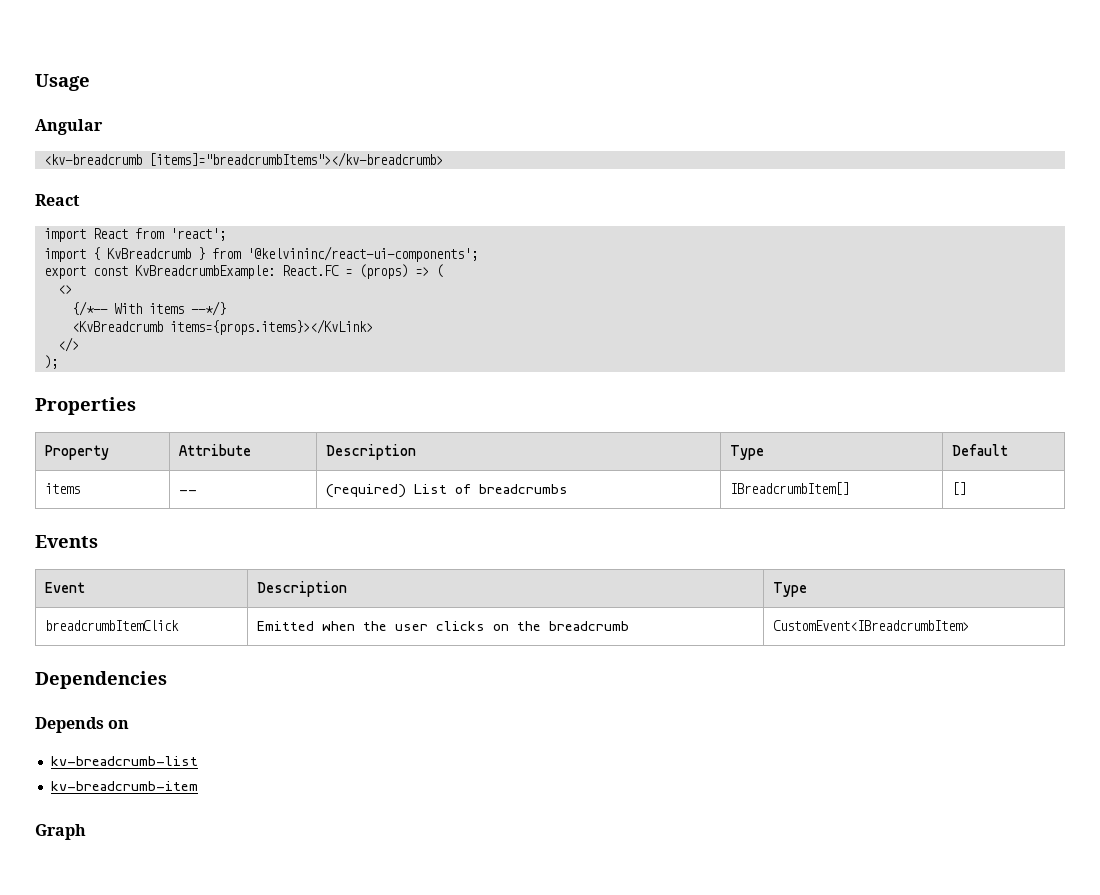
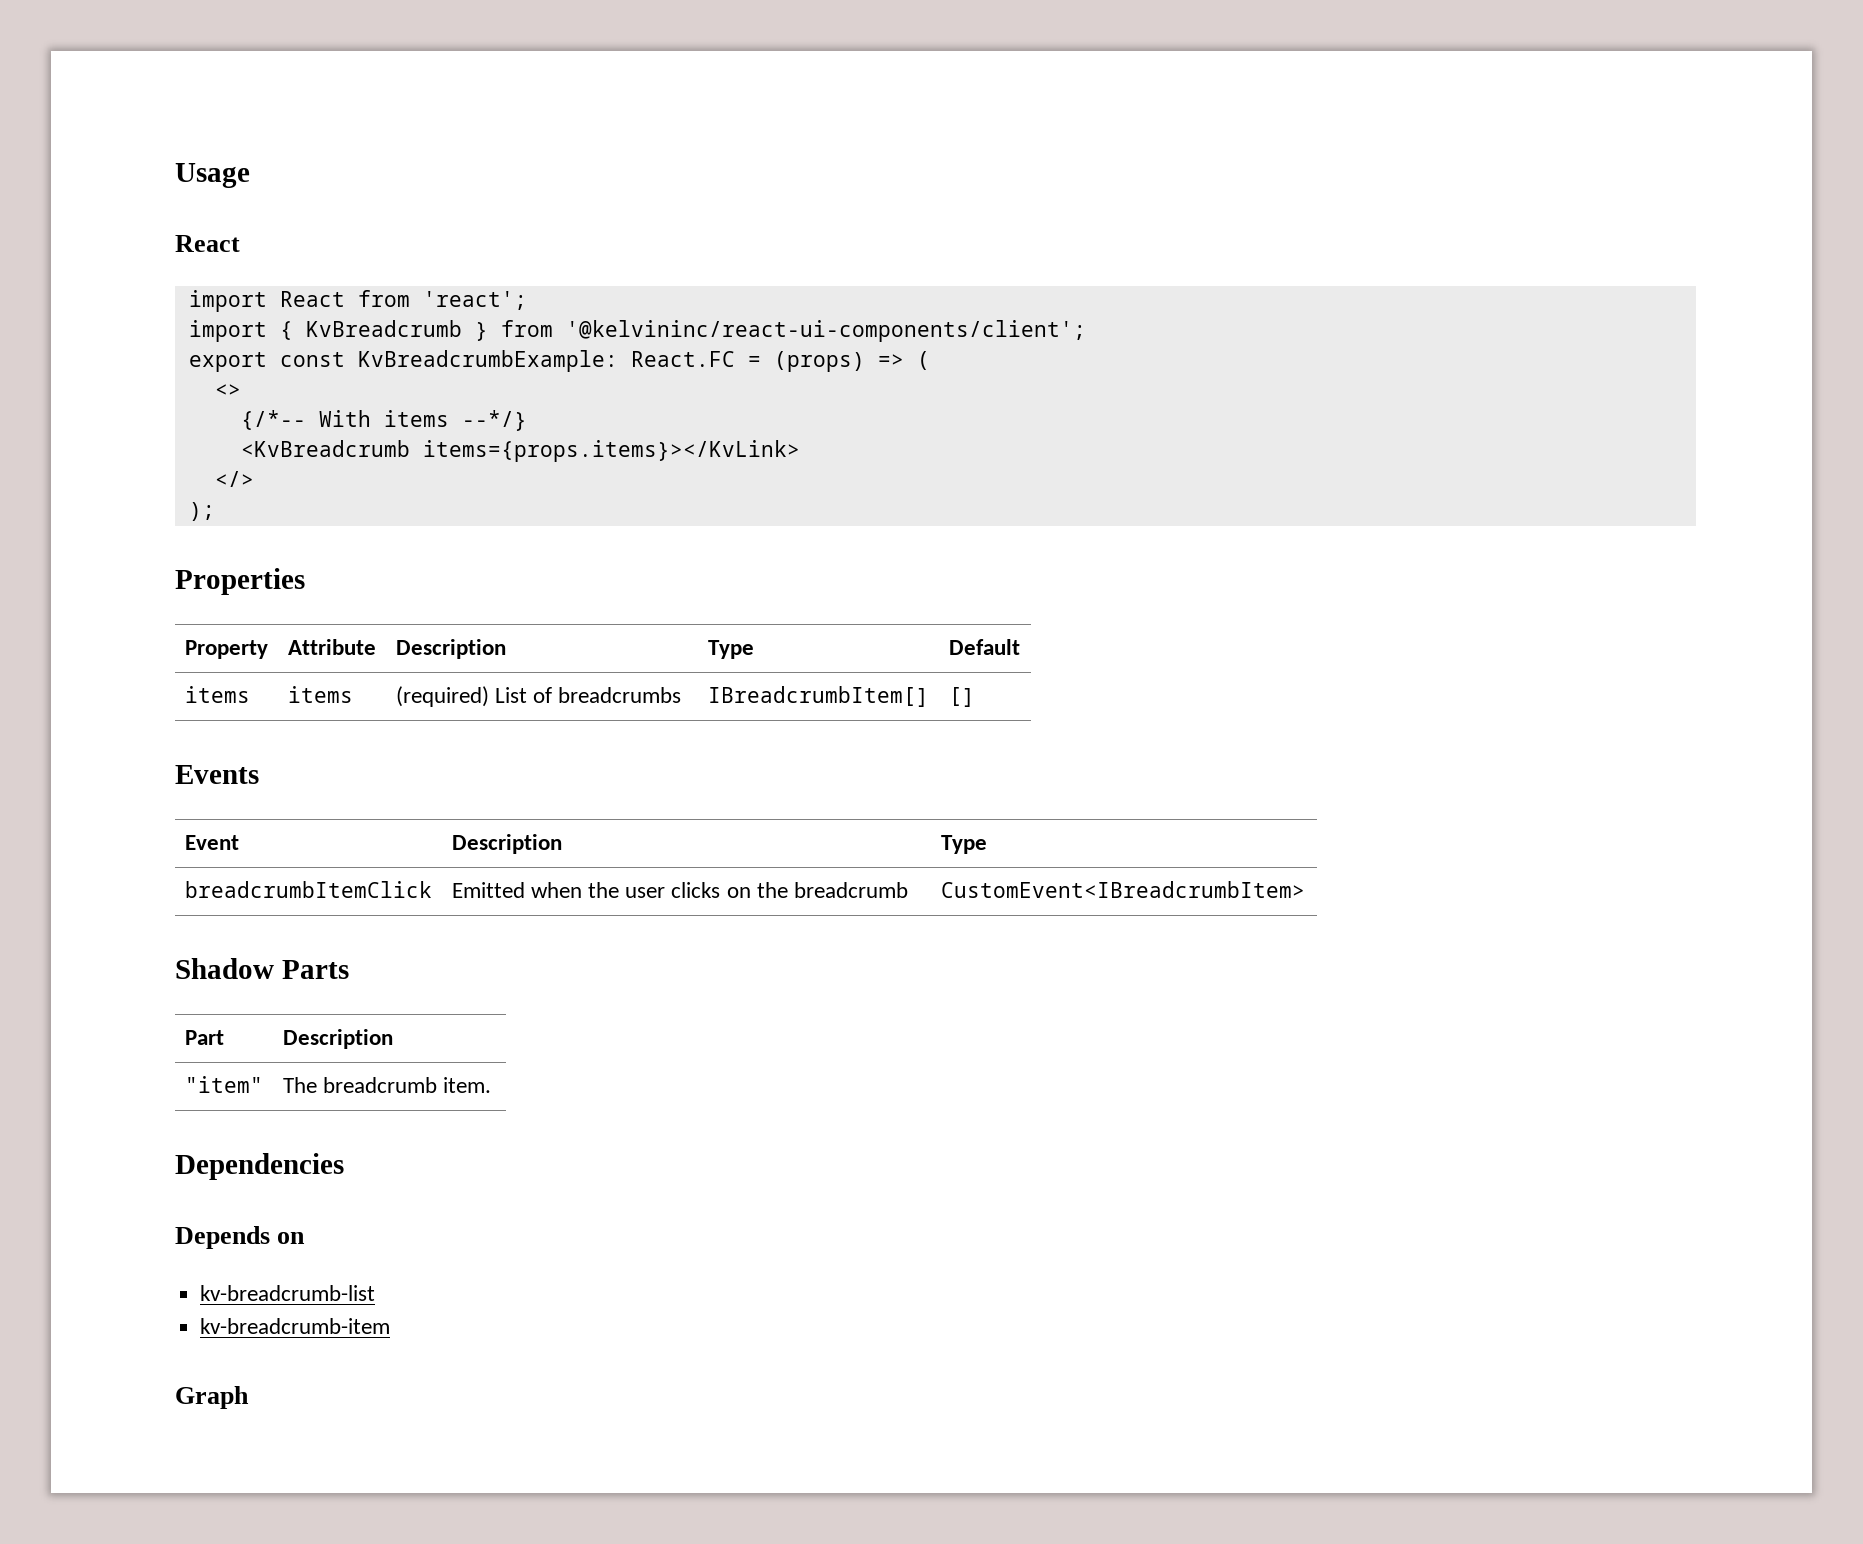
[35,119,103,135] [43,152,443,167] // Angular // <kv-breadcrumb [items]="breadcrumbItems"></kv-breadcrumb> -> (250, 175) none
[246,246,478,262] '@kelvininc/react-ui-components'; -> [565,320,1086,342] '@kelvininc/react-ui-components/client';
[178,490,197,494] -- -> [287,686,353,703] items
(969, 625) none -> [175,958,349,979] [184,1030,224,1045] [282,1029,393,1049] [184,1076,263,1093] [282,1077,492,1093] // Shadow Parts // Part | Description // "item" | The breadcrumb item.

